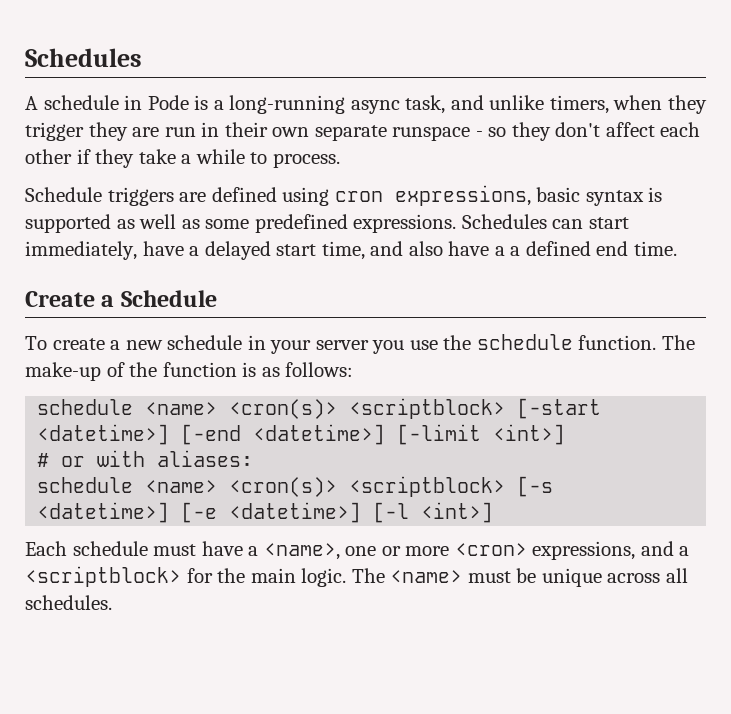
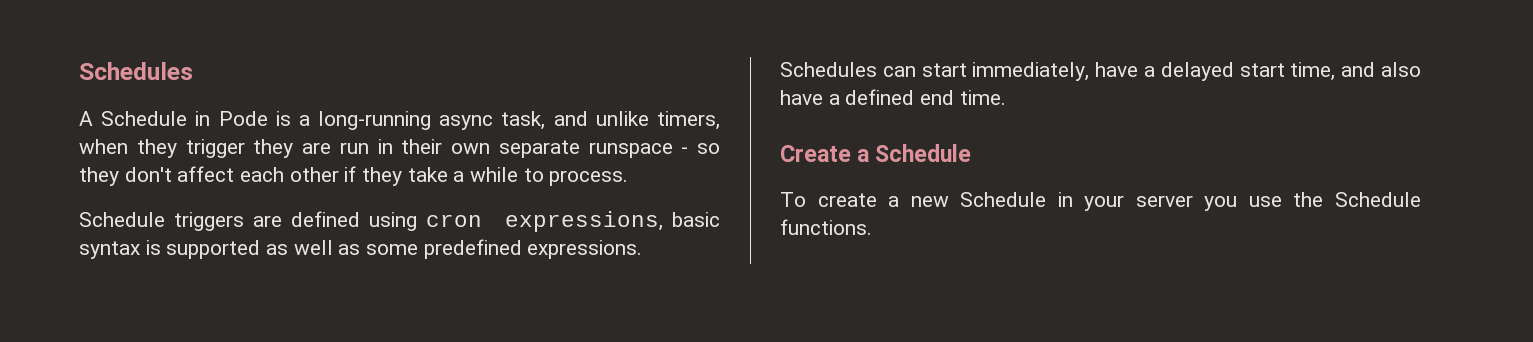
[43,95,119,110] schedule -> [101,111,188,126] Schedule
[510,246,521,256] a -> (840, 99) none
[167,335,243,350] schedule -> [960,192,1047,207] Schedule
[476,334,695,350] [25,362,354,381] [37,398,602,419] [37,424,566,445] [37,450,254,467] [37,476,554,497] [37,502,494,523] [25,541,690,560] [25,566,688,587] [25,595,112,610] schedule function. The make-up of the function is as follows: // schedule <name> <cron(s)> <scriptblock> [-start <datetime>] [-end <datetime>] [-limit <int>] // # or with aliases: // schedule <name> <cron(s)> <scriptblock> [-s <datetime>] [-e <datetime>] [-l <int>] // Each schedule must have a <name>, one or more <cron> expressions, and a <scriptblock> for the main logic. The <name> must be unique across all schedules. -> [1335,192,1421,207] [780,219,872,235] Schedule functions.

